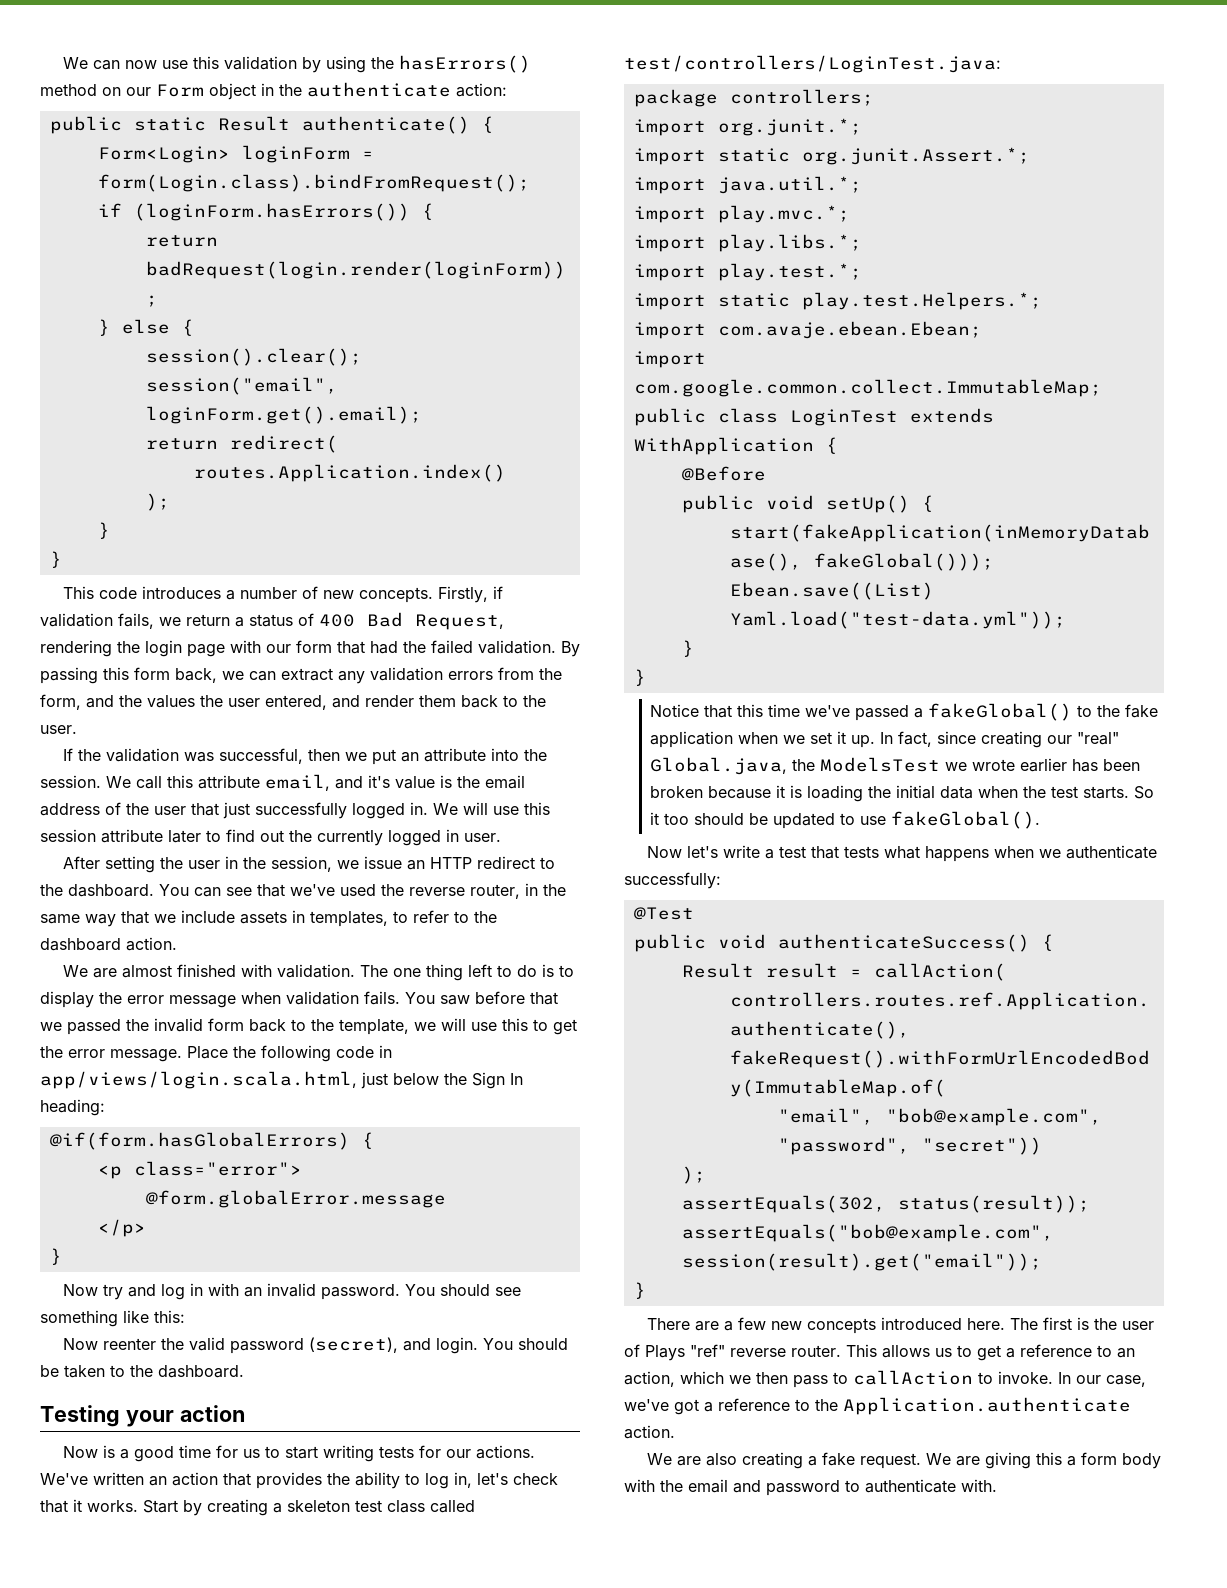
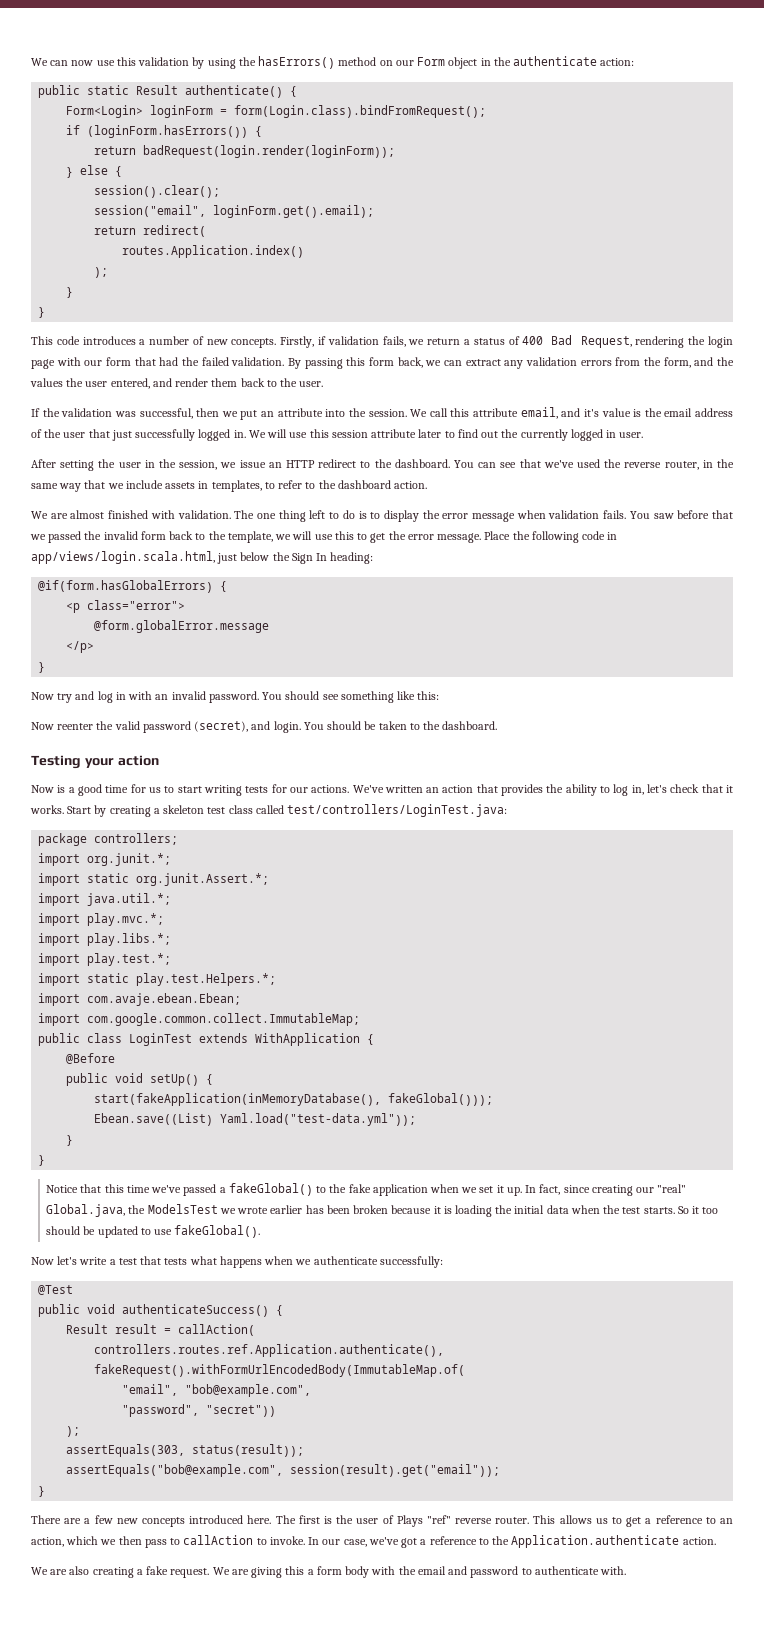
[681,1195,886,1213] assertEquals(302, -> [66,1444,186,1457] assertEquals(303,

